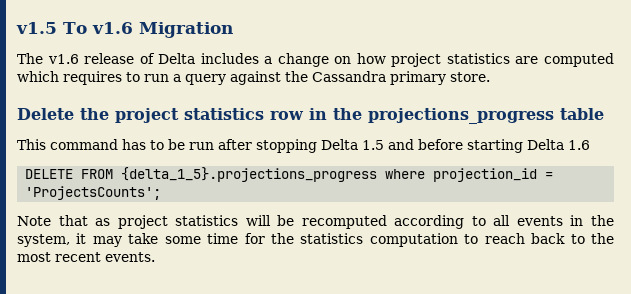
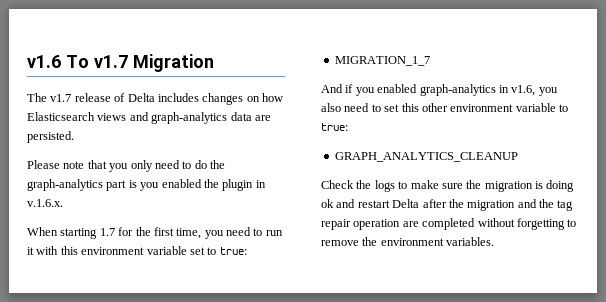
[16,22,133,34] v1.5 To v1.6 -> [27,55,128,68] v1.6 To v1.7
[47,54,79,64] v1.6 -> [50,94,72,102] v1.7
[264,53,615,67] [17,71,490,85] [17,108,604,124] [17,139,590,153] [25,167,554,182] [25,186,162,200] [17,215,614,229] [17,233,614,247] [17,252,155,262] a change on how project statistics are computed which requires to run a query against the Cassandra primary store. // Delete the project statistics row in the projections_progress table // This command has to be run after stopping Delta 1.5 and before starting Delta 1.6 // DELETE FROM {delta_1_5}.projections_progress where projection_id = 'ProjectsCounts'; // Note that as project statistics will be recomputed according to all events in the system, it may take some time for the statistics computation to reach back to the most recent events. -> [202,93,283,105] [27,112,271,124] [27,131,74,143] [27,160,225,172] [27,179,266,191] [27,199,63,207] [27,227,283,239] [27,246,247,255] [334,56,430,66] [321,84,558,96] [321,103,568,112] [321,123,348,131] [334,152,518,162] [321,180,575,192] [321,199,574,211] [321,218,577,230] [321,237,495,246] changes on how Elasticsearch views and graph-analytics data are persisted. // Please note that you only need to do the graph-analytics part is you enabled the plugin in v.1.6.x. // When starting 1.7 for the first time, you need to run it with this environment variable set to true: // MIGRATION_1_7 // And if you enabled graph-analytics in v1.6, you also need to set this other environment variable to true: // GRAPH_ANALYTICS_CLEANUP // Check the logs to make sure the migration is doing ok and restart Delta after the migration and the tag repair operation are completed without forgetting to remove the environment variables.

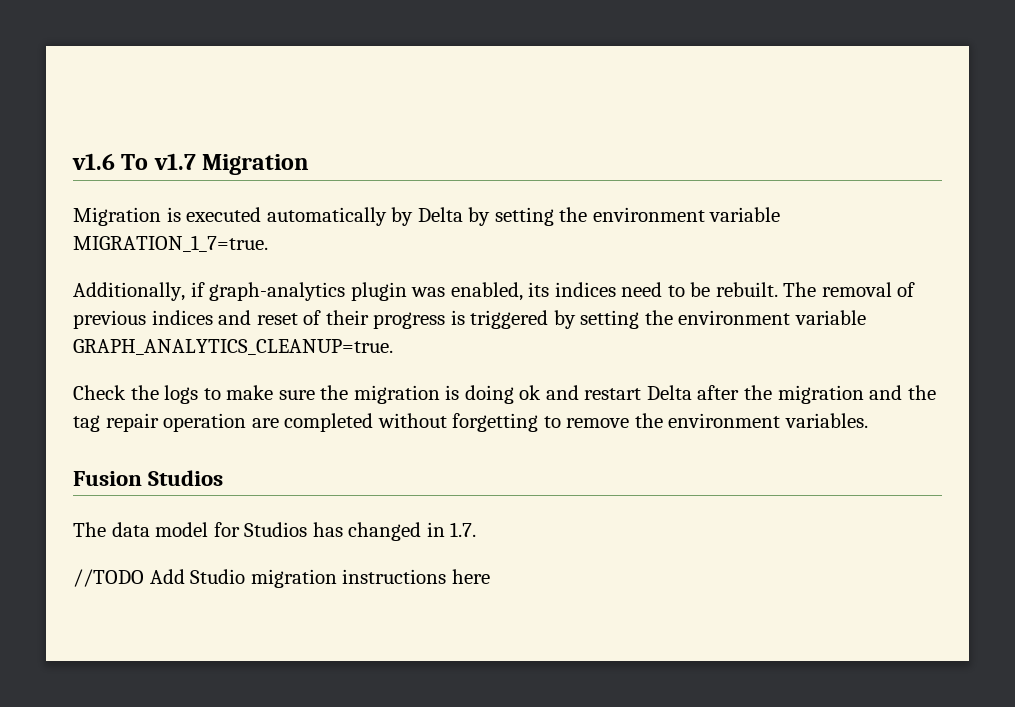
[27,93,283,105] [27,112,271,124] [27,131,74,143] [27,160,225,172] [27,179,266,191] [27,199,63,207] [27,227,283,239] [27,246,247,255] [334,56,430,66] [321,84,558,96] [321,103,568,112] [321,123,348,131] [334,152,518,162] The v1.7 release of Delta includes changes on how Elasticsearch views and graph-analytics data are persisted. // Please note that you only need to do the graph-analytics part is you enabled the plugin in v.1.6.x. // When starting 1.7 for the first time, you need to run it with this environment variable set to true: // MIGRATION_1_7 // And if you enabled graph-analytics in v1.6, you also need to set this other environment variable to true: // GRAPH_ANALYTICS_CLEANUP -> [73,207,781,226] [73,235,268,252] [73,282,916,301] [73,310,866,329] [73,339,393,355] Migration is executed automatically by Delta by setting the environment variable MIGRATION_1_7=true. // Additionally, if graph-analytics plugin was enabled, its indices need to be rebuilt. The removal of previous indices and reset of their progress is triggered by setting the environment variable GRAPH_ANALYTICS_CLEANUP=true.
(495, 241) none -> [73,470,224,486] [73,522,477,541] [73,569,490,588] // Fusion Studios // The data model for Studios has changed in 1.7. // //TODO Add Studio migration instructions here

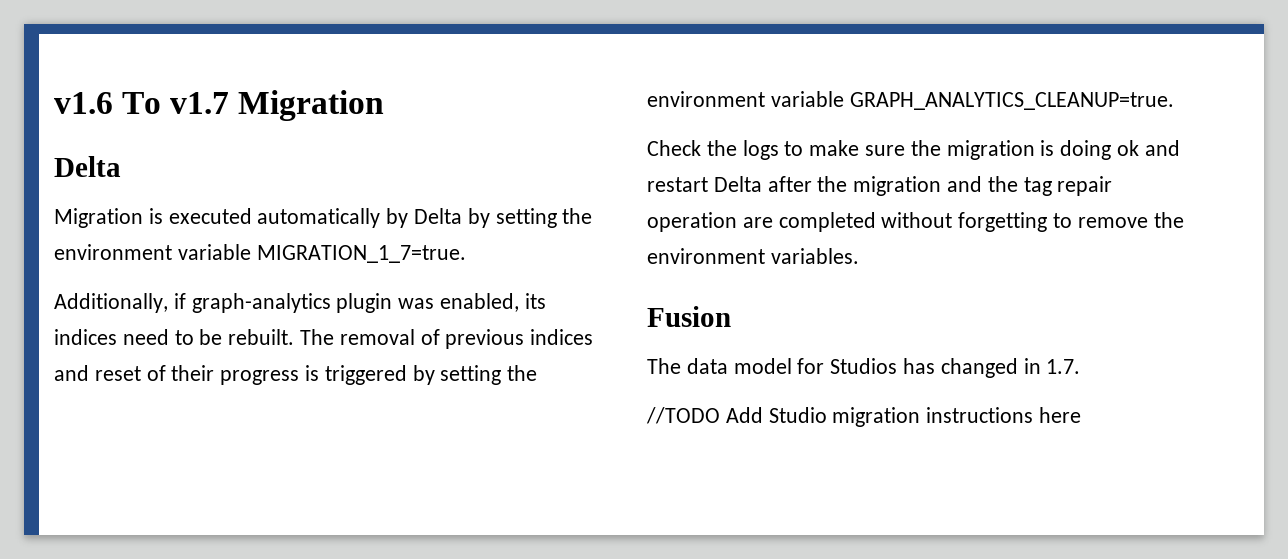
(310, 164) none -> [54,156,121,177] // Delta
[148,470,224,486] Studios -> (731, 316) none

